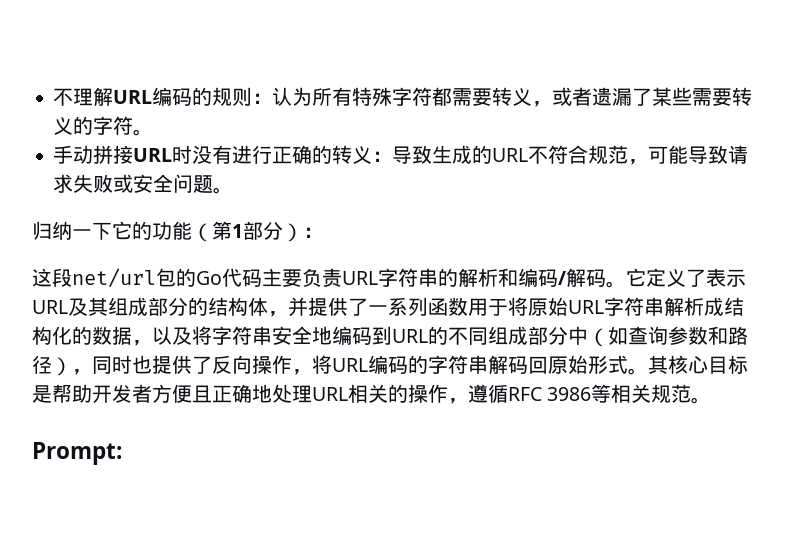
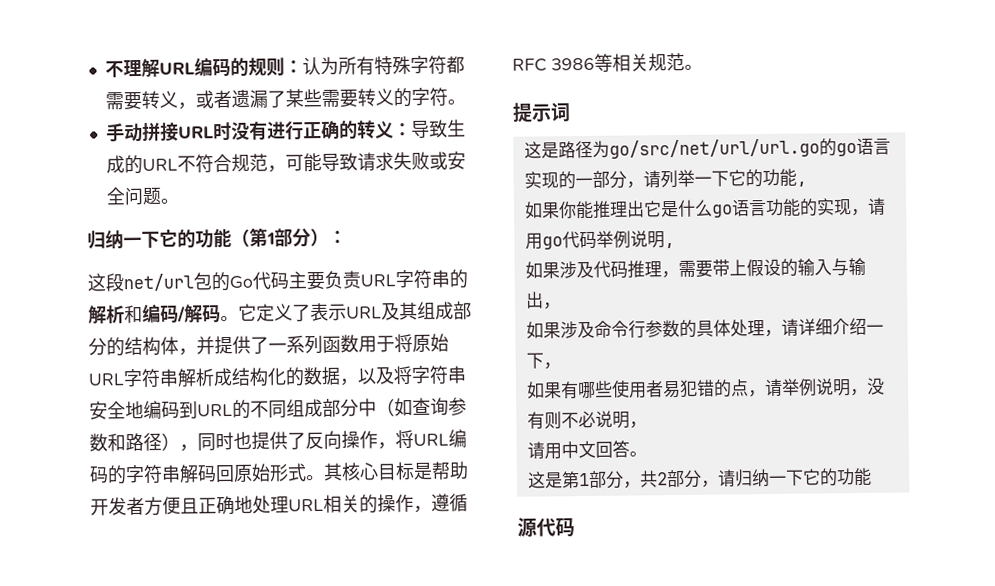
[32,442,122,465] Prompt: -> [512,102,571,123] [523,137,891,159] [523,168,807,190] [523,197,886,220] [524,230,675,250] [524,257,866,279] [524,291,561,310] [525,317,884,339] [525,352,561,370] [525,377,885,400] [526,410,647,430] [526,439,647,460] [526,467,872,489] [517,517,575,537] 提示词 // 这是路径为go/src/net/url/url.go的go语言实现的一部分，请列举一下它的功能, // 如果你能推理出它是什么go语言功能的实现，请用go代码举例说明, // 如果涉及代码推理，需要带上假设的输入与输出， // 如果涉及命令行参数的具体处理，请详细介绍一下， // 如果有哪些使用者易犯错的点，请举例说明，没有则不必说明， // 请用中文回答。 // 这是第1部分，共2部分，请归纳一下它的功能 // 源代码

